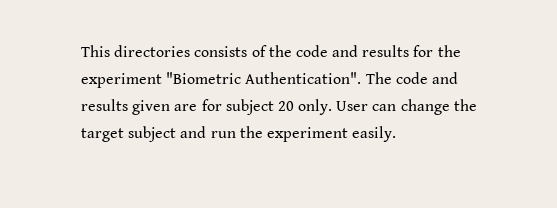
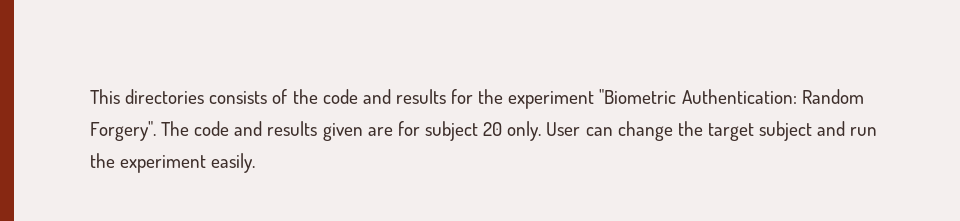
[245,72,362,84] Authentication". -> [681,89,864,104] [90,121,156,141] Authentication: Random Forgery".

